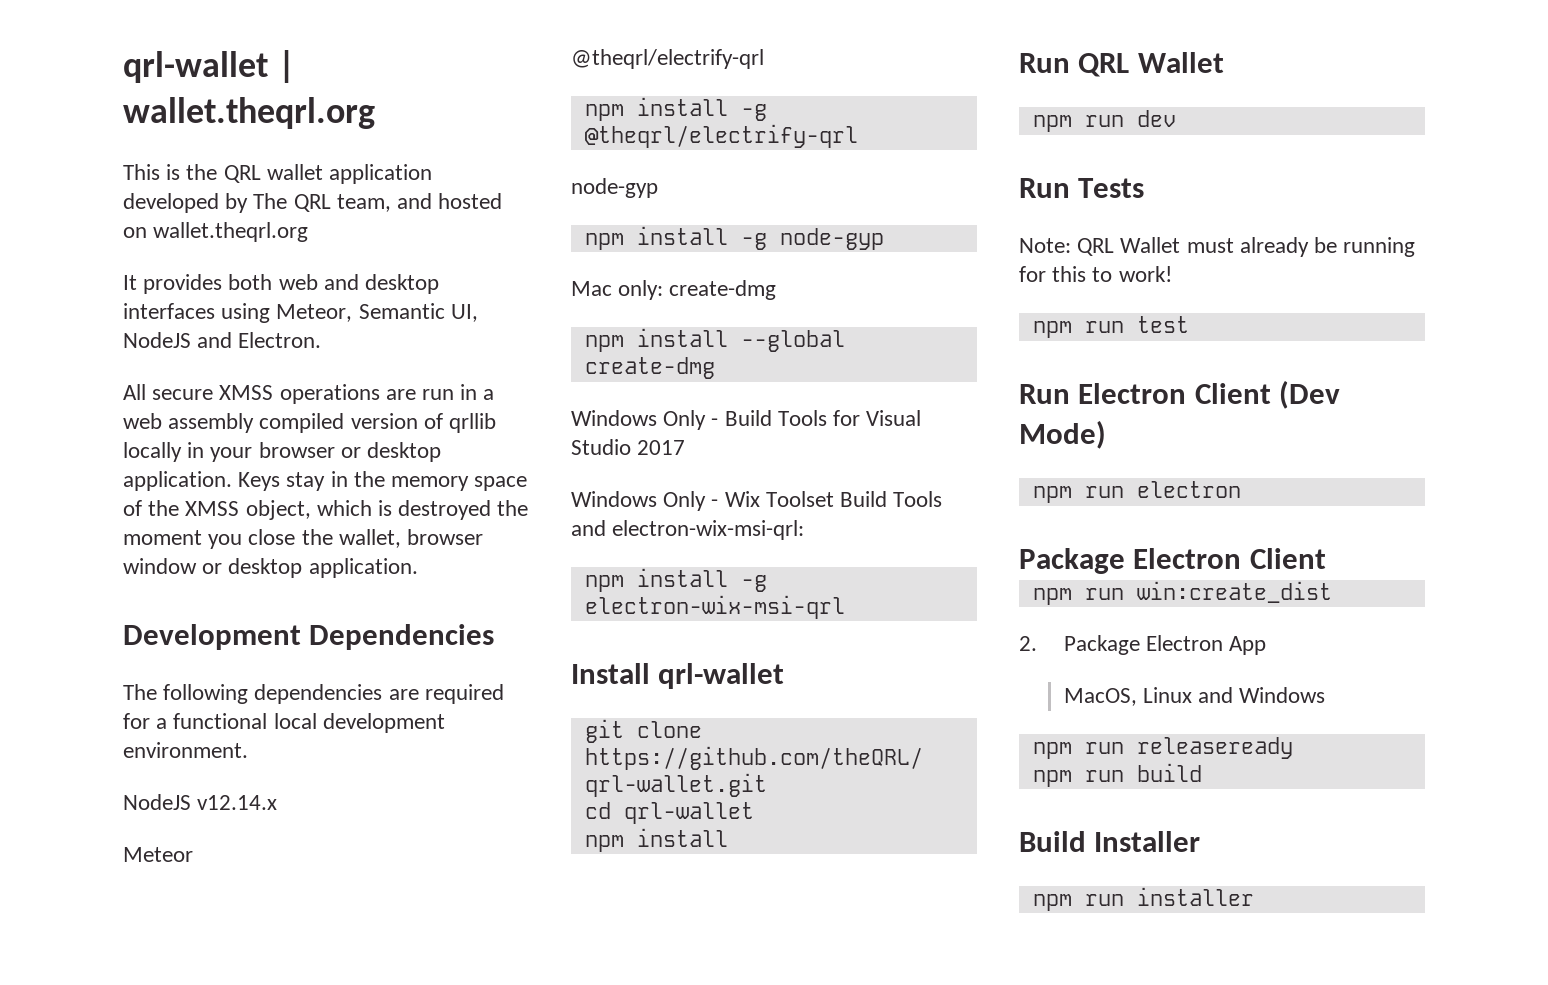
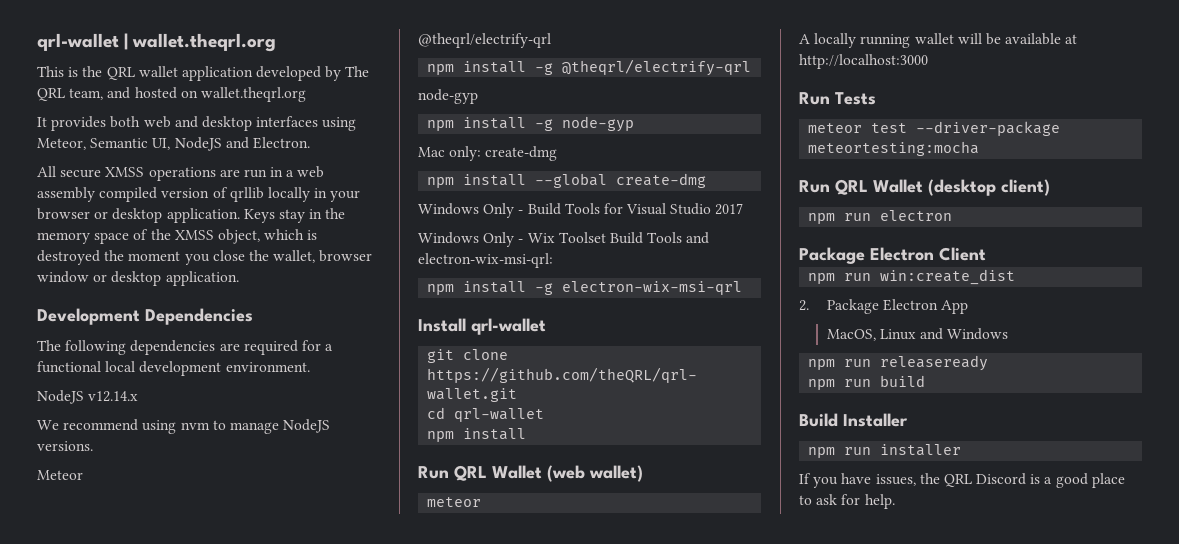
(278, 802) none -> [37,419,331,434] [37,441,93,451] // We recommend using nvm to manage NodeJS versions.
[1032,110,1176,132] [1019,178,1145,198] [1019,237,1416,257] [1019,266,1172,282] [1032,316,1189,338] [1019,380,1341,409] [1019,420,1106,449] // npm run dev // Run Tests // Note: QRL Wallet must already be running for this to work! // npm run test // Run Electron Client (Dev Mode) -> [547,465,643,482] [427,497,482,507] [799,33,1078,48] [799,54,928,69] [799,92,876,105] [808,121,1061,136] [808,141,980,156] [799,179,1050,196] (web wallet) // meteor // A locally running wallet will be available at http://localhost:3000 // Run Tests // meteor test --driver-package meteortesting:mocha // Run QRL Wallet (desktop client)
(1254, 896) none -> [799,473,1125,488] [799,494,895,509] // If you have issues, the QRL Discord is a good place to ask for help.

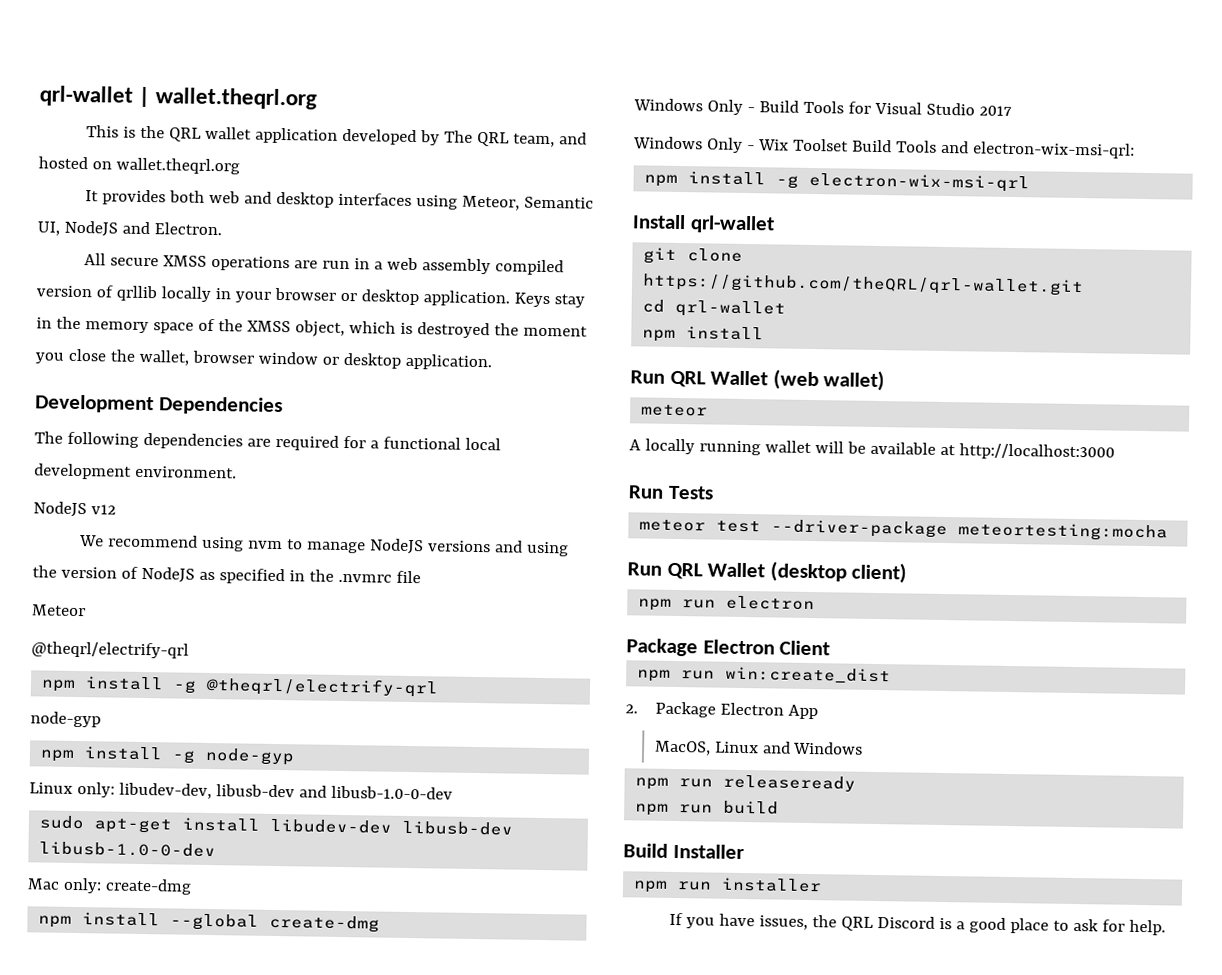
[88,391,139,402] v12.14.x -> [90,504,116,515] v12
[37,441,93,451] versions. -> [427,540,569,557] [32,565,421,585] versions and using the version of NodeJS as specified in the .nvmrc file
(635, 124) none -> [29,782,453,800] [39,815,514,836] [39,841,217,858] // Linux only: libudev-dev, libusb-dev and libusb-1.0-0-dev // sudo apt-get install libudev-dev libusb-dev libusb-1.0-0-dev

